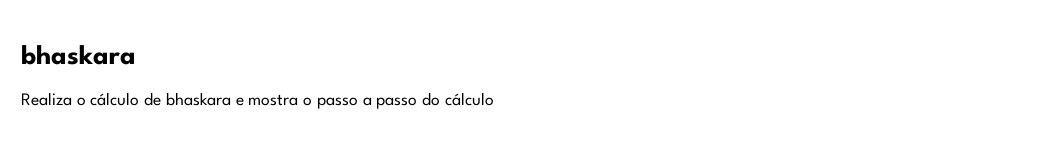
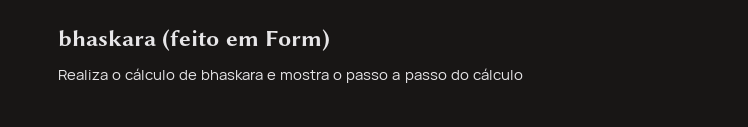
[21,45,136,65] bhaskara -> [58,29,331,51] bhaskara (feito em Form)

